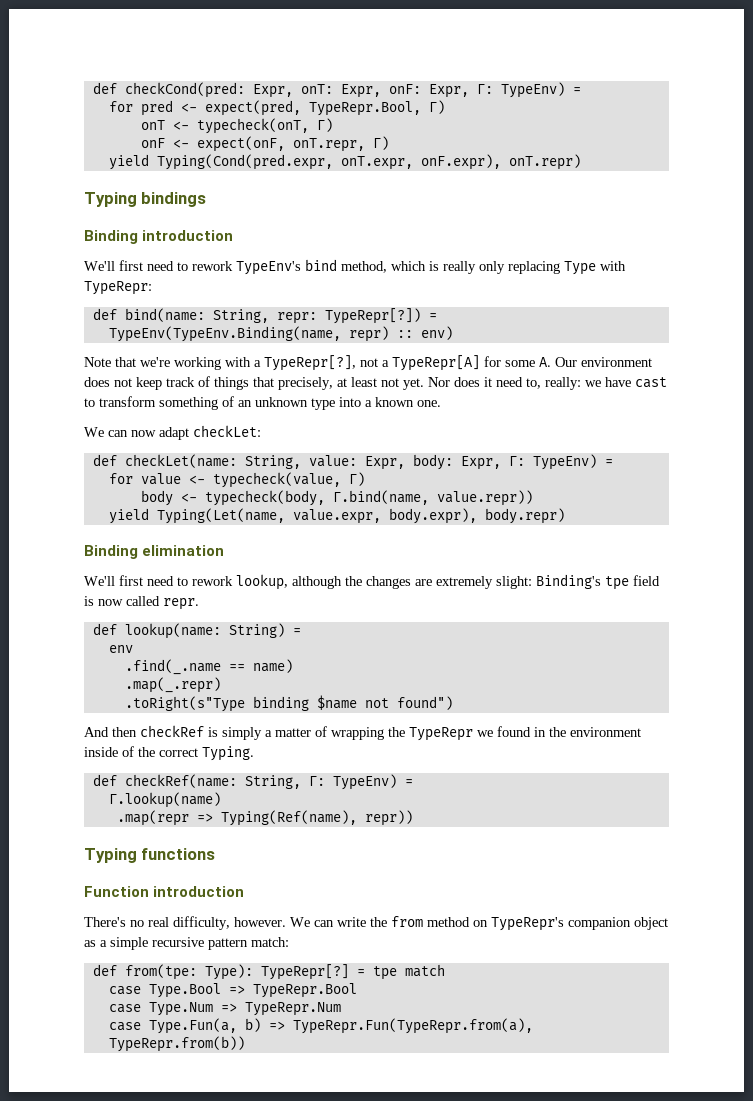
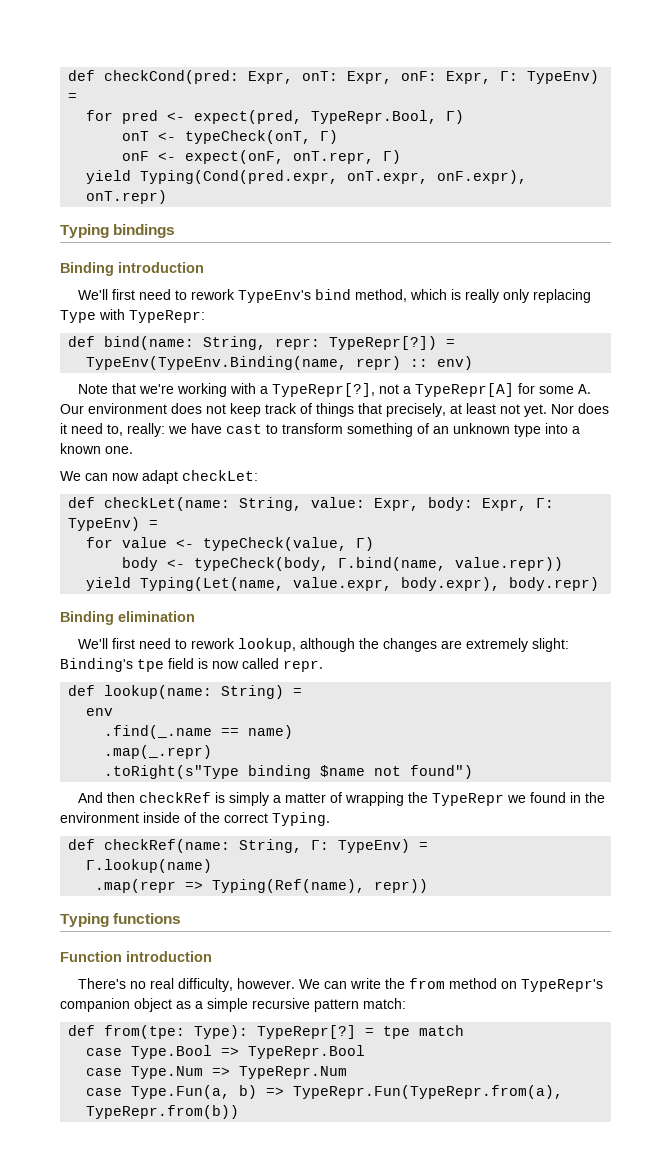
[196,118,309,134] typecheck(onT, -> [185,130,312,144] typeCheck(onT,
[212,472,341,488] typecheck(value, -> [203,537,348,551] typeCheck(value,
[204,490,325,506] typecheck(body, -> [194,557,330,571] typeCheck(body,

